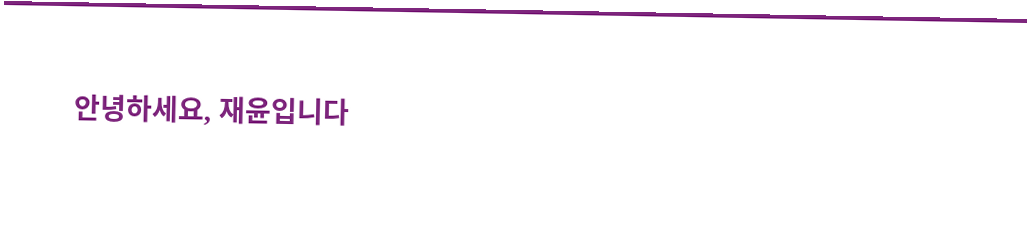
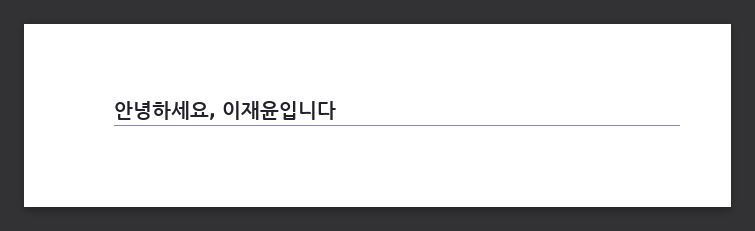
[217,95,350,127] 재윤입니다 -> [222,101,336,120] 이재윤입니다

